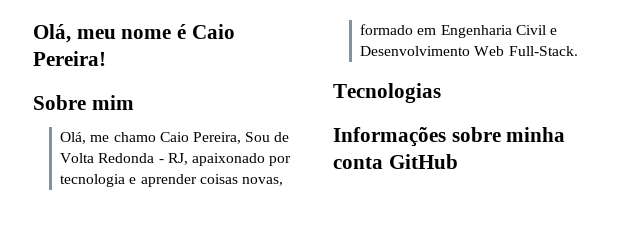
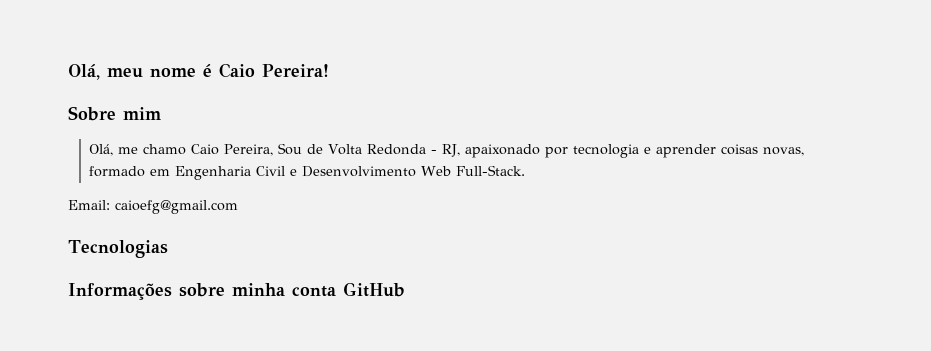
(578, 51) none -> [68,200,238,214] // Email: caioefg@gmail.com

